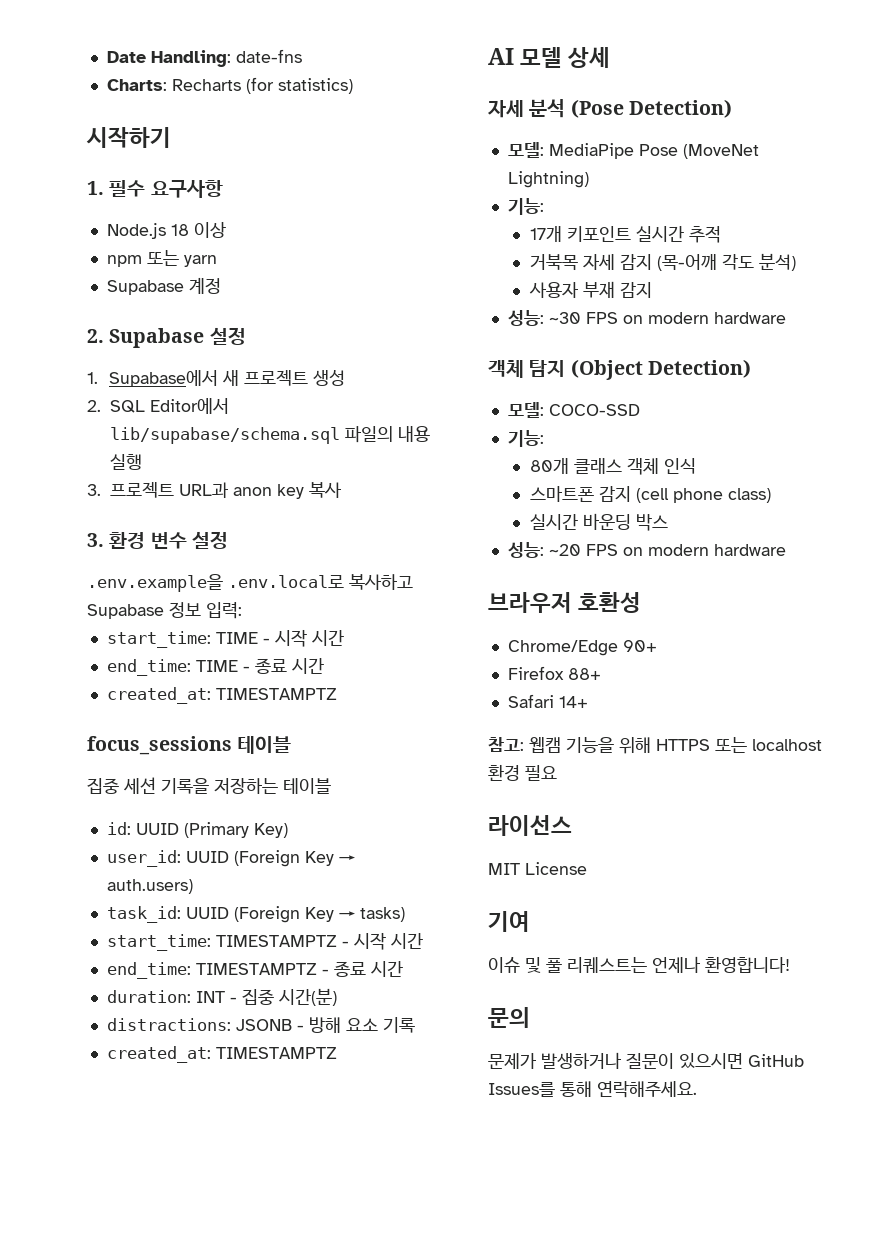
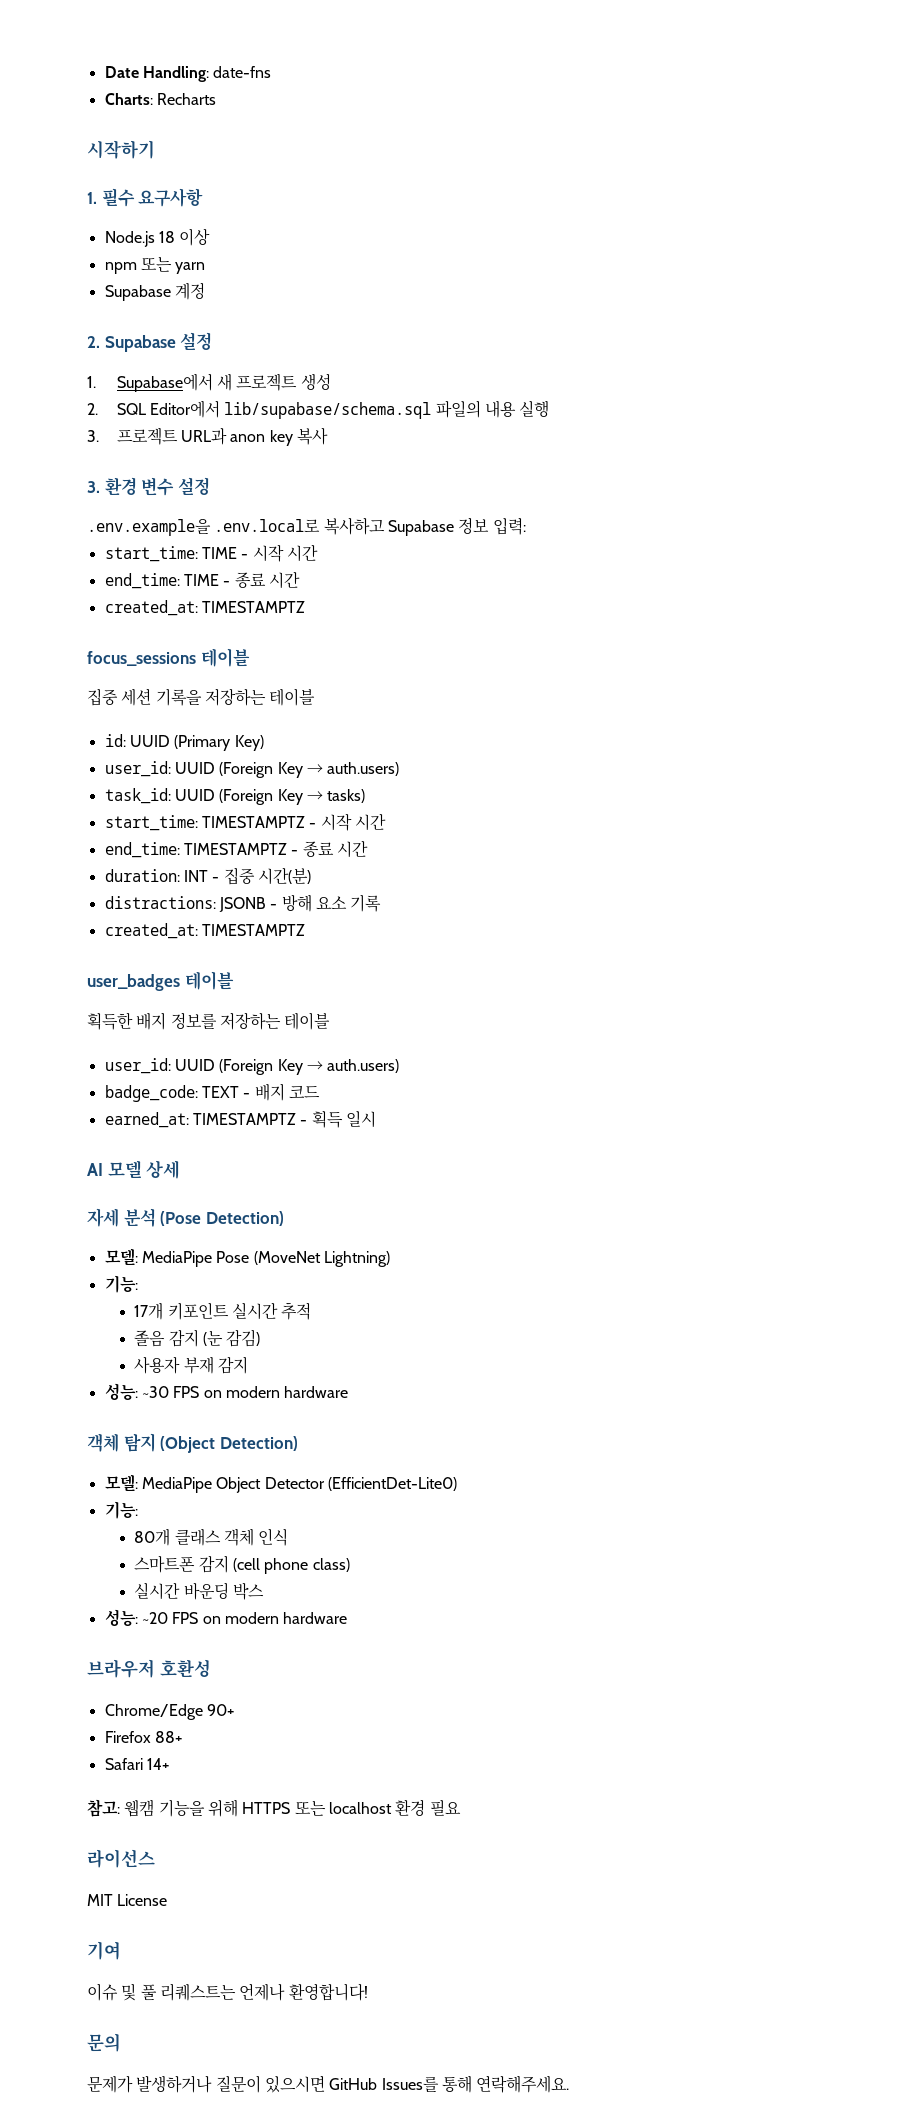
[245,77,353,94] (for statistics) -> (216, 99) none
(337, 1053) none -> [87,971,234,991] [87,1012,331,1030] [104,1058,400,1075] [104,1083,320,1102] [104,1111,376,1128] // user_badges 테이블 // 획득한 배지 정보를 저장하는 테이블 // user_id: UUID (Foreign Key → auth.users) // badge_code: TEXT - 배지 코드 // earned_at: TIMESTAMPTZ - 획득 일시
[529,253,796,271] 거북목 자세 감지 (목-어깨 각도 분석) -> [134,1329,261,1347] 졸음 감지 (눈 감김)
[548,404,640,416] COCO-SSD -> [141,1477,457,1493] MediaPipe Object Detector (EfficientDet-Lite0)

